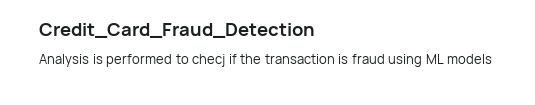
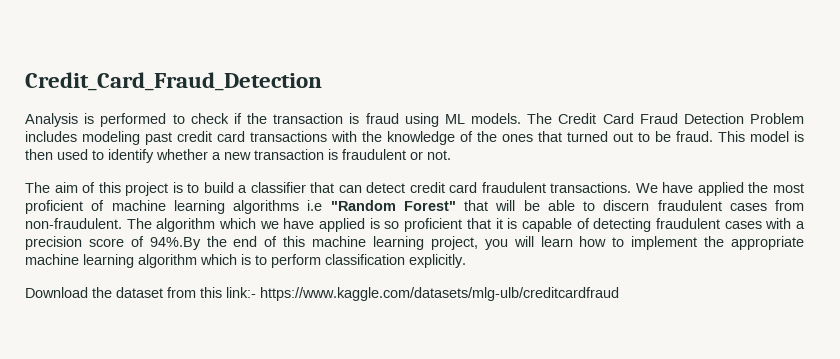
[192,54,226,67] checj -> [190,113,229,124] check
[447,54,493,64] models -> [471,113,804,124] [25,131,804,145] [25,149,451,163] [25,182,804,196] [25,200,804,214] [25,218,806,232] [25,236,805,250] [25,254,466,268] [25,287,619,301] models. The Credit Card Fraud Detection Problem includes modeling past credit card transactions with the knowledge of the ones that turned out to be fraud. This model is then used to identify whether a new transaction is fraudulent or not. // The aim of this project is to build a classifier that can detect credit card fraudulent transactions. We have applied the most proficient of machine learning algorithms i.e "Random Forest" that will be able to discern fraudulent cases from non-fraudulent. The algorithm which we have applied is so proficient that it is capable of detecting fraudulent cases with a precision score of 94%.By the end of this machine learning project, you will learn how to implement the appropriate machine learning algorithm which is to perform classification explicitly. // Download the dataset from this link:- https://www.kaggle.com/datasets/mlg-ulb/creditcardfraud

